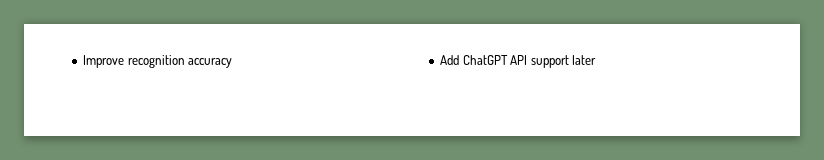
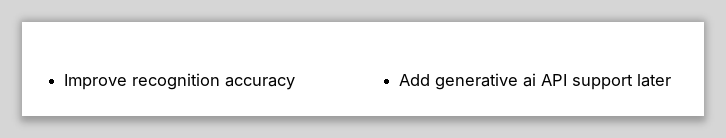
[462,55,508,65] ChatGPT -> [435,73,537,90] generative ai

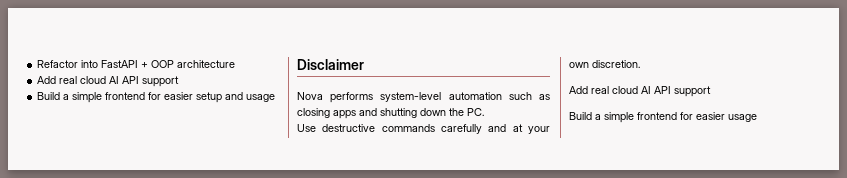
[64,73,296,90] [399,73,672,90] Improve recognition accuracy // Add generative ai API support later -> [37,60,236,68] [37,76,180,87] [37,92,276,103] [297,59,364,70] [297,92,550,103] [297,108,484,119] [297,124,550,134] [569,60,640,68] [569,86,711,97] [569,112,757,123] Refactor into FastAPI + OOP architecture // Add real cloud AI API support // Build a simple frontend for easier setup and usage // Disclaimer // Nova performs system-level automation such as closing apps and shutting down the PC. // Use destructive commands carefully and at your own discretion. // Add real cloud AI API support // Build a simple frontend for easier usage

